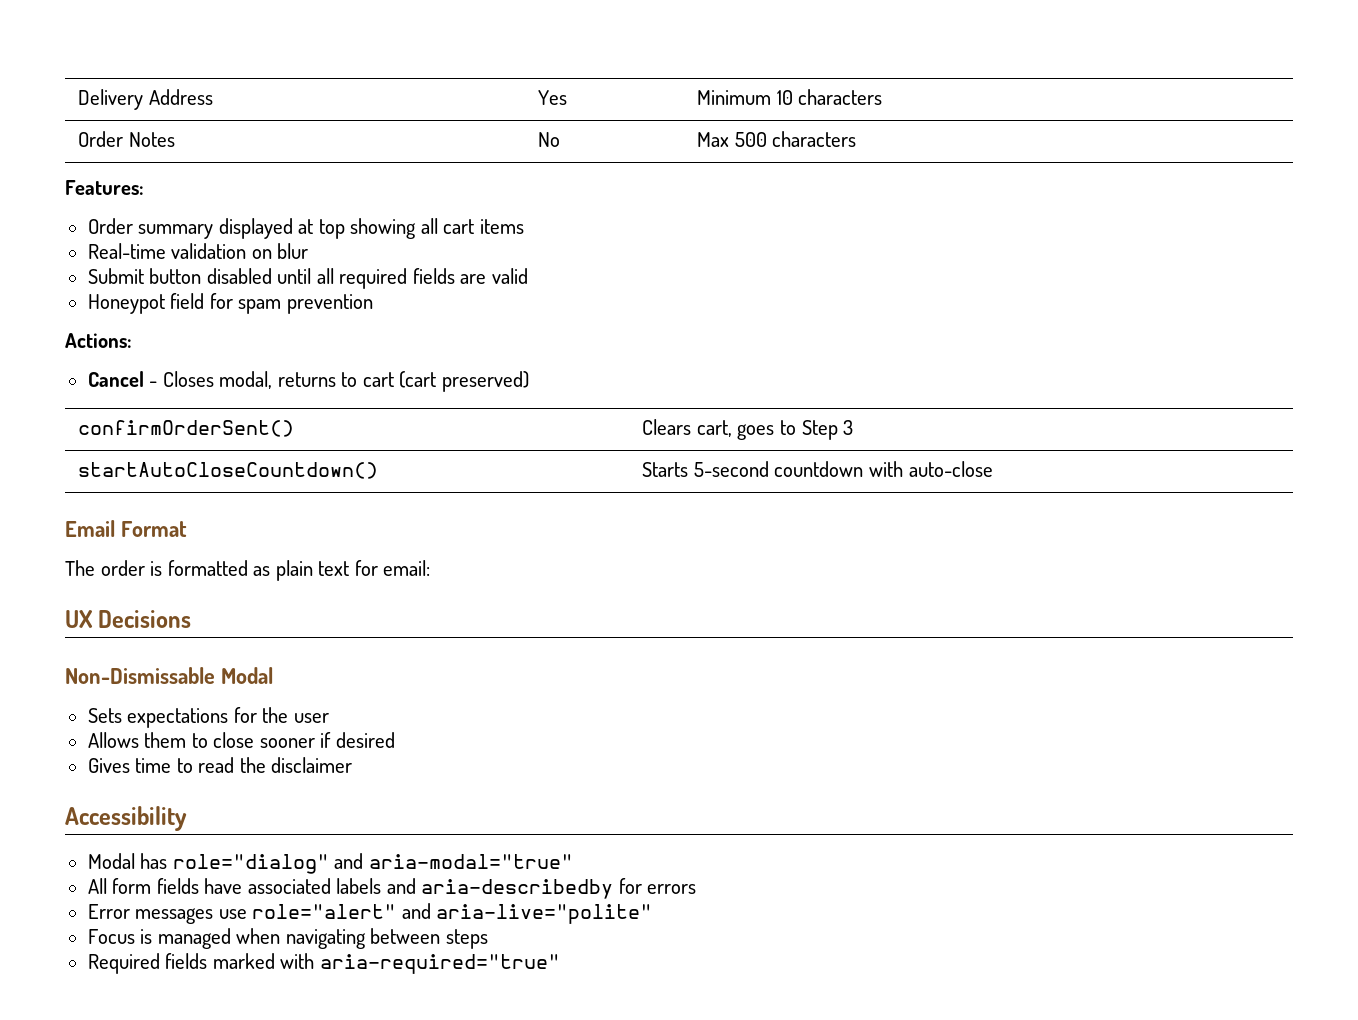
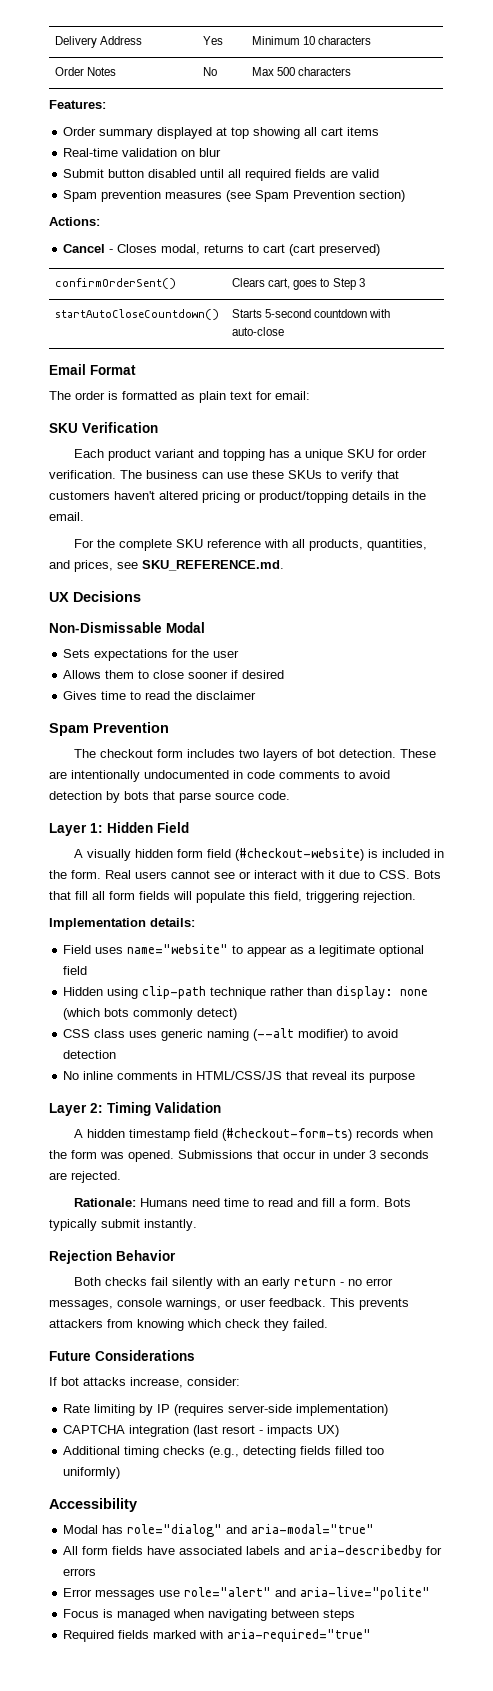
[87,293,373,314] Honeypot field for spam prevention -> [63,190,406,202] Spam prevention measures (see Spam Prevention section)
(431, 568) none -> [49,422,158,433] [73,449,427,461] [49,470,399,482] [49,491,426,503] [49,512,84,521] [73,539,427,551] [49,560,284,572] // SKU Verification // Each product variant and topping has a unique SKU for order verification. The business can use these SKUs to verify that customers haven't altered pricing or product/topping details in the email. // For the complete SKU reference with all products, quantities, and prices, see SKU_REFERENCE.md.
(353, 765) none -> [49,722,169,736] [73,749,436,761] [49,770,390,782] [49,791,290,803] [49,822,189,836] [73,848,444,861] [49,870,441,879] [49,891,416,903] [49,918,195,930] [63,944,425,957] [63,966,88,975] [63,986,429,999] [63,1008,238,1020] [63,1028,399,1041] [63,1050,117,1059] [63,1071,416,1083] [49,1102,221,1116] [73,1128,433,1141] [49,1150,429,1162] [49,1171,121,1183] [73,1198,411,1207] [49,1219,197,1231] [49,1250,176,1264] [73,1277,393,1289] [49,1298,409,1310] [49,1319,328,1331] [49,1350,195,1361] [49,1377,240,1388] [63,1404,389,1416] [63,1425,340,1437] [63,1446,385,1458] [63,1467,121,1479] // Spam Prevention // The checkout form includes two layers of bot detection. These are intentionally undocumented in code comments to avoid detection by bots that parse source code. // Layer 1: Hidden Field // A visually hidden form field (#checkout-website) is included in the form. Real users cannot see or interact with it due to CSS. Bots that fill all form fields will populate this field, triggering rejection. // Implementation details: // Field uses name="website" to appear as a legitimate optional field // Hidden using clip-path technique rather than display: none (which bots commonly detect) // CSS class uses generic naming (--alt modifier) to avoid detection // No inline comments in HTML/CSS/JS that reveal its purpose // Layer 2: Timing Validation // A hidden timestamp field (#checkout-form-ts) records when the form was opened. Submissions that occur in under 3 seconds are rejected. // Rationale: Humans need time to read and fill a form. Bots typically submit instantly. // Rejection Behavior // Both checks fail silently with an early return - no error messages, console warnings, or user feedback. This prevents attackers from knowing which check they failed. // Future Considerations // If bot attacks increase, consider: // Rate limiting by IP (requires server-side implementation) // CAPTCHA integration (last resort - impacts UX) // Additional timing checks (e.g., detecting fields filled too uniformly)

